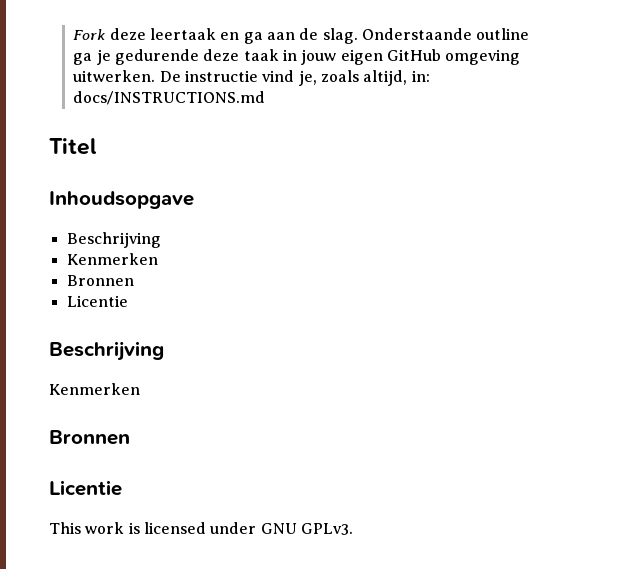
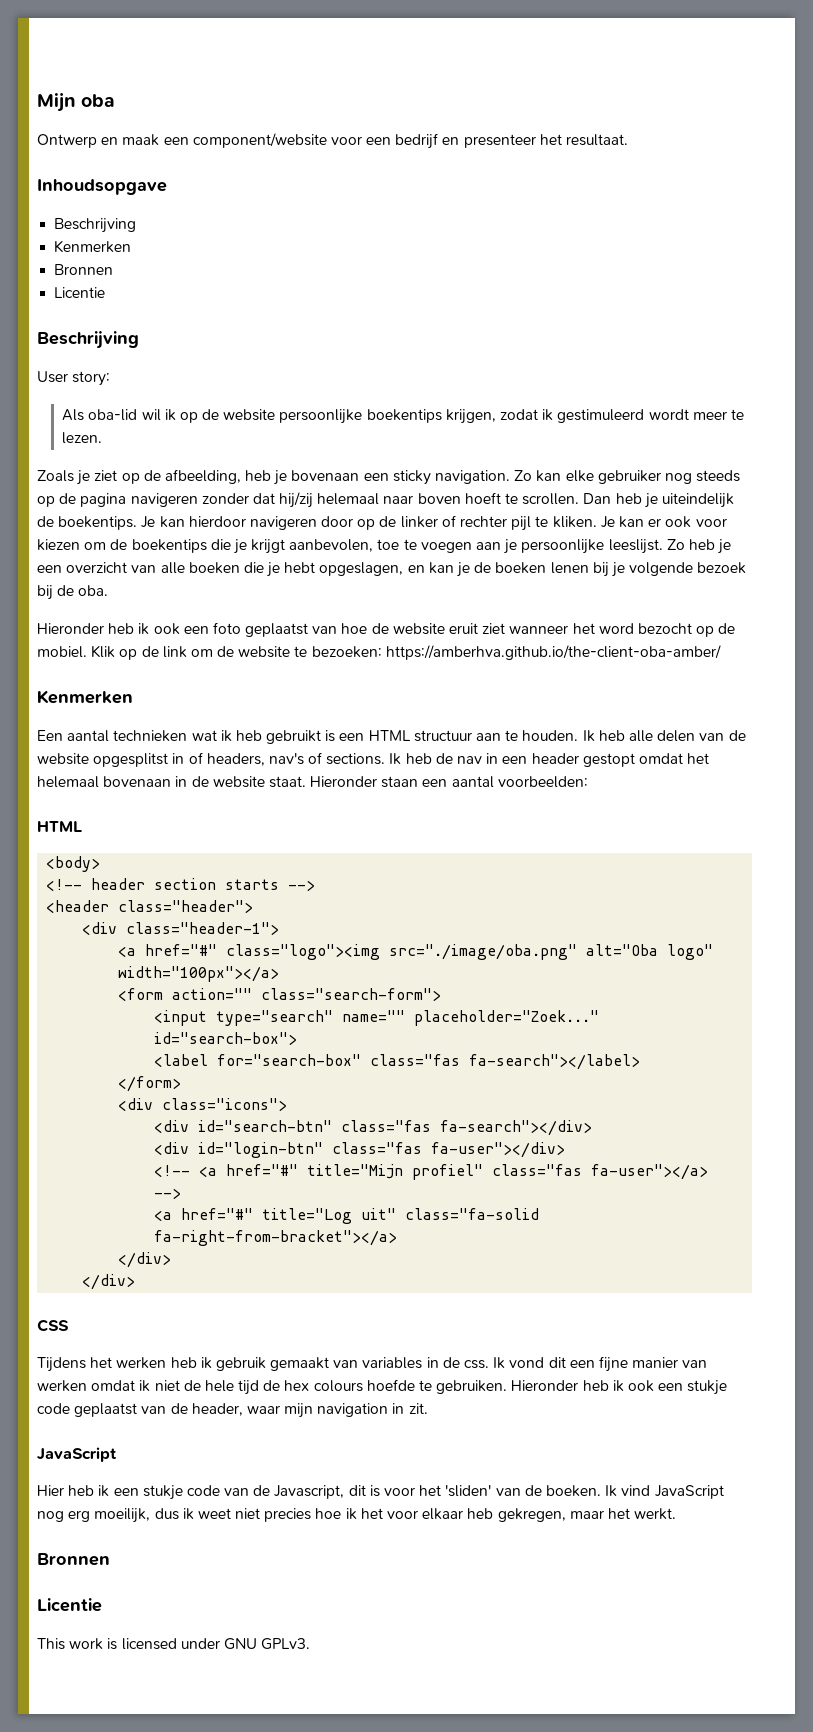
[73,28,530,44] [73,49,521,65] [73,70,430,86] [73,91,266,105] [49,138,97,155] Fork deze leertaak en ga aan de slag. Onderstaande outline ga je gedurende deze taak in jouw eigen GitHub omgeving uitwerken. De instructie vind je, zoals altijd, in: docs/INSTRUCTIONS.md // Titel -> [37,93,115,112] [37,133,629,149] Mijn oba // Ontwerp en maak een component/website voor een bedrijf en presenteer het resultaat.
[49,383,140,395] Kenmerken -> [37,371,111,386] [62,409,744,424] [62,432,103,444] [37,469,741,485] [37,492,734,508] [37,515,727,531] [37,539,732,554] [37,562,747,577] [37,585,109,600] [37,622,736,637] [37,645,721,660] [37,690,133,704] [37,730,746,744] [37,752,710,767] [37,776,588,788] [37,821,82,832] [46,856,101,872] [46,878,316,891] [46,900,254,913] [82,922,280,935] [118,944,714,960] [118,966,280,982] [118,988,442,1001] [154,1010,600,1026] [154,1032,298,1045] [154,1054,641,1070] [118,1076,182,1092] [118,1098,288,1111] [154,1120,593,1136] [154,1142,566,1158] [154,1164,709,1180] [154,1188,182,1199] [154,1208,540,1224] [154,1230,398,1246] [118,1252,172,1268] [82,1274,136,1290] [37,1319,69,1332] [37,1356,708,1372] [37,1379,728,1395] [37,1403,428,1418] [37,1447,117,1462] [37,1485,724,1500] [37,1508,677,1523] User story: // Als oba-lid wil ik op de website persoonlijke boekentips krijgen, zodat ik gestimuleerd wordt meer te lezen. // Zoals je ziet op de afbeelding, heb je bovenaan een sticky navigation. Zo kan elke gebruiker nog steeds op de pagina navigeren zonder dat hij/zij helemaal naar boven hoeft te scrollen. Dan heb je uiteindelijk de boekentips. Je kan hierdoor navigeren door op de linker of rechter pijl te kliken. Je kan er ook voor kiezen om de boekentips die je krijgt aanbevolen, toe te voegen aan je persoonlijke leeslijst. Zo heb je een overzicht van alle boeken die je hebt opgeslagen, en kan je de boeken lenen bij je volgende bezoek bij de oba. // Hieronder heb ik ook een foto geplaatst van hoe de website eruit ziet wanneer het word bezocht op de mobiel. Klik op de link om de website te bezoeken: https://amberhva.github.io/the-client-oba-amber/ // Kenmerken // Een aantal technieken wat ik heb gebruikt is een HTML structuur aan te houden. Ik heb alle delen van de website opgesplitst in of headers, nav's of sections. Ik heb de nav in een header gestopt omdat het helemaal bovenaan in de website staat. Hieronder staan een aantal voorbeelden: // HTML // <body> // <!-- header section starts --> // <header class="header"> // <div class="header-1"> // <a href="#" class="logo"><img src="./image/oba.png" alt="Oba logo" width="100px"></a> // <form action="" class="search-form"> // <input type="search" name="" placeholder="Zoek..." id="search-box"> // <label for="search-box" class="fas fa-search"></label> // </form> // <div class="icons"> // <div id="search-btn" class="fas fa-search"></div> // <div id="login-btn" class="fas fa-user"></div> // <!-- <a href="#" title="Mijn profiel" class="fas fa-user"></a> --> // <a href="#" title="Log uit" class="fa-solid fa-right-from-bracket"></a> // </div> // </div> // CSS // Tijdens het werken heb ik gebruik gemaakt van variables in de css. Ik vond dit een fijne manier van werken omdat ik niet de hele tijd de hex colours hoefde te gebruiken. Hieronder heb ik ook een stukje code geplaatst van de header, waar mijn navigation in zit. // JavaScript // Hier heb ik een stukje code van de Javascript, dit is voor het 'sliden' van de boeken. Ik vind JavaScript nog erg moeilijk, dus ik weet niet precies hoe ik het voor elkaar heb gekregen, maar het werkt.

